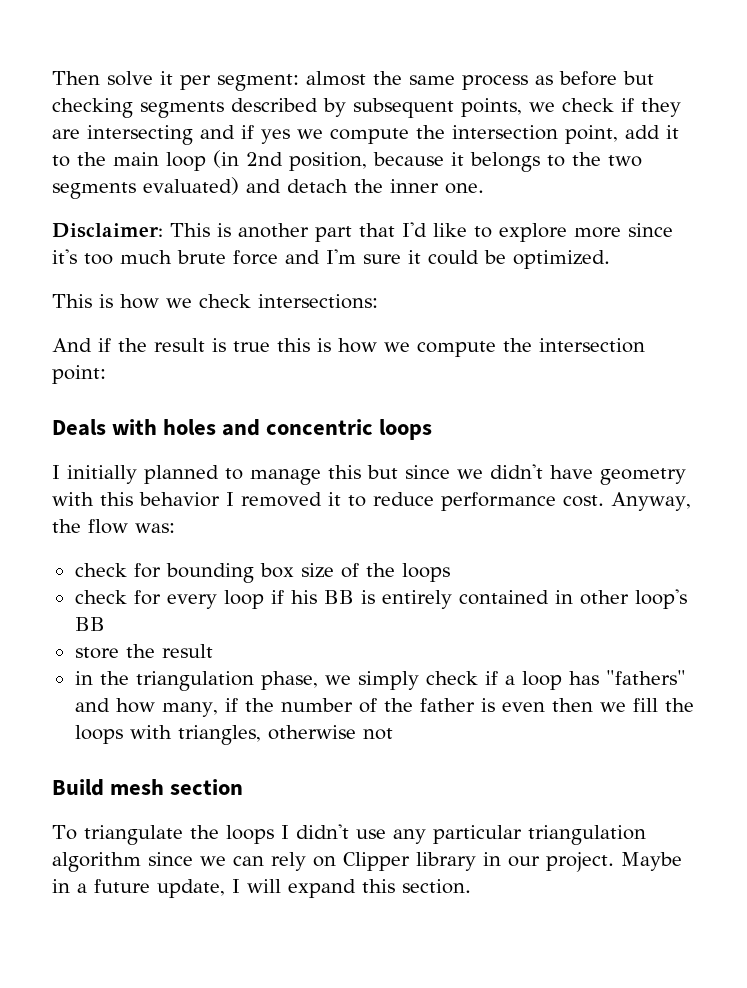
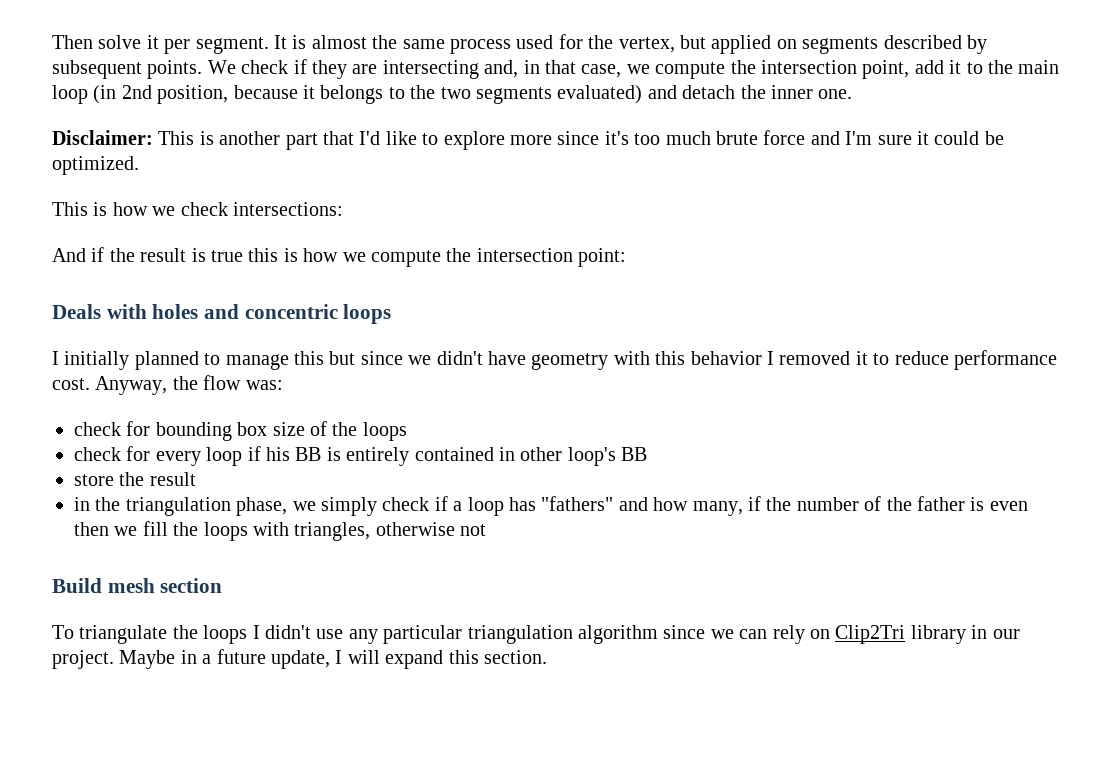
[217,74,299,91] segment: -> [195,35,307,54] segment. It is
[535,71,654,86] [52,98,133,118] as before but checking -> [516,34,797,54] used for the vertex, but applied on
[461,98,555,117] points, we -> [147,60,236,79] points. We
[200,125,290,144] and if yes -> [484,60,622,78] and, in that case,
[343,852,410,871] Clipper -> [835,625,906,644] Clip2Tri

